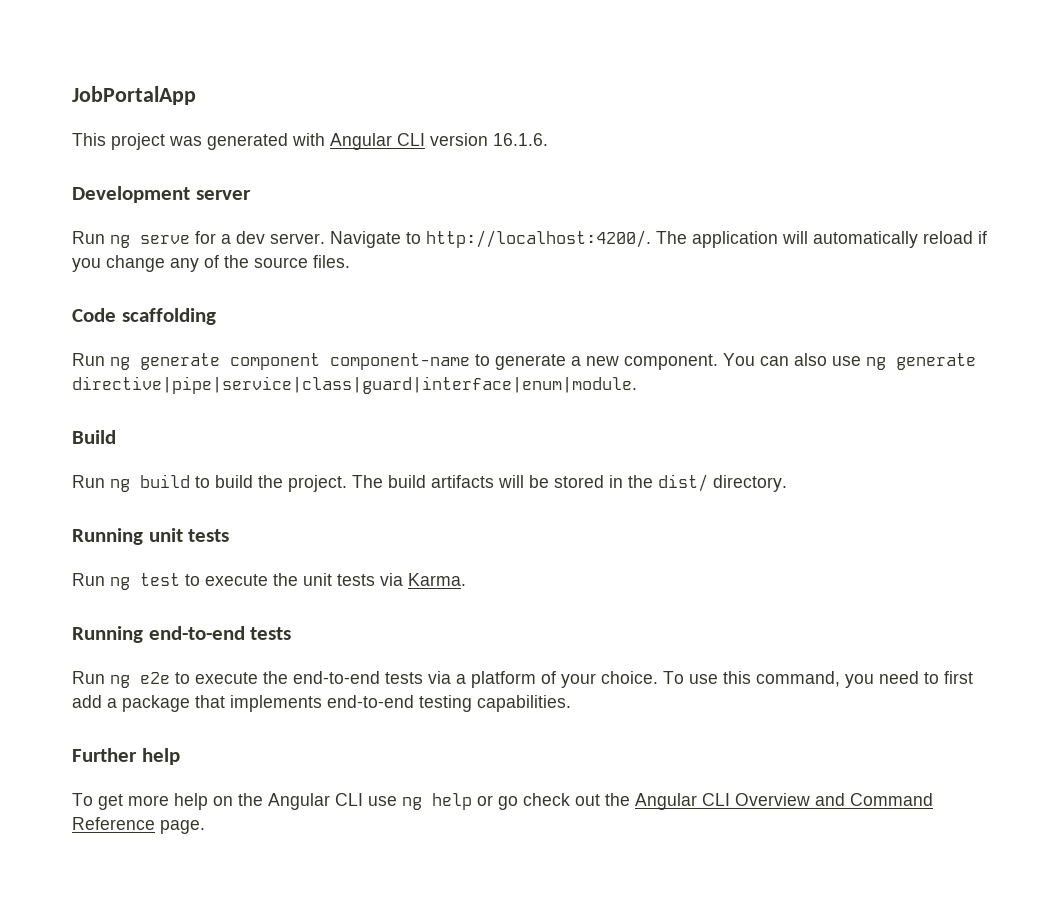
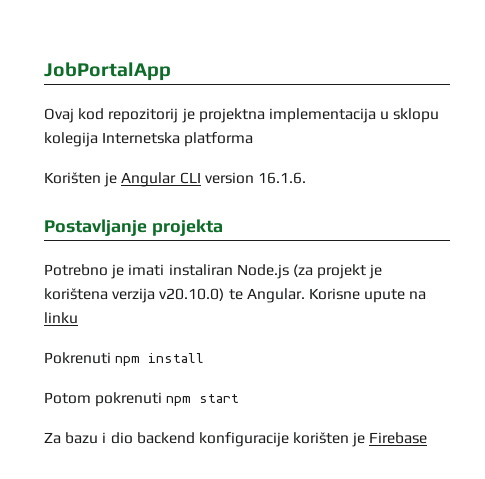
[72,133,548,150] [72,186,251,203] [72,230,987,248] [72,255,350,272] [72,308,216,325] [72,353,976,370] [72,376,637,394] [72,430,116,444] [72,474,787,492] [72,528,230,545] [72,573,466,590] [72,626,292,643] [72,671,973,688] [72,695,571,712] [72,748,180,765] [72,793,933,810] [72,817,205,834] This project was generated with Angular CLI version 16.1.6. // Development server // Run ng serve for a dev server. Navigate to http://localhost:4200/. The application will automatically reload if you change any of the source files. // Code scaffolding // Run ng generate component component-name to generate a new component. You can also use ng generate directive|pipe|service|class|guard|interface|enum|module. // Build // Run ng build to build the project. The build artifacts will be stored in the dist/ directory. // Running unit tests // Run ng test to execute the unit tests via Karma. // Running end-to-end tests // Run ng e2e to execute the end-to-end tests via a platform of your choice. To use this command, you need to first add a package that implements end-to-end testing capabilities. // Further help // To get more help on the Angular CLI use ng help or go check out the Angular CLI Overview and Command Reference page. -> [44,108,440,123] [44,132,254,147] [44,172,306,187] [44,219,223,236] [44,264,383,279] [44,288,427,303] [44,312,78,324] [44,352,205,366] [44,392,240,407] [44,432,428,447] Ovaj kod repozitorij je projektna implementacija u sklopu kolegija Internetska platforma // Korišten je Angular CLI version 16.1.6. // Postavljanje projekta // Potrebno je imati instaliran Node.js (za projekt je korištena verzija v20.10.0) te Angular. Korisne upute na linku // Pokrenuti npm install // Potom pokrenuti npm start // Za bazu i dio backend konfiguracije korišten je Firebase

